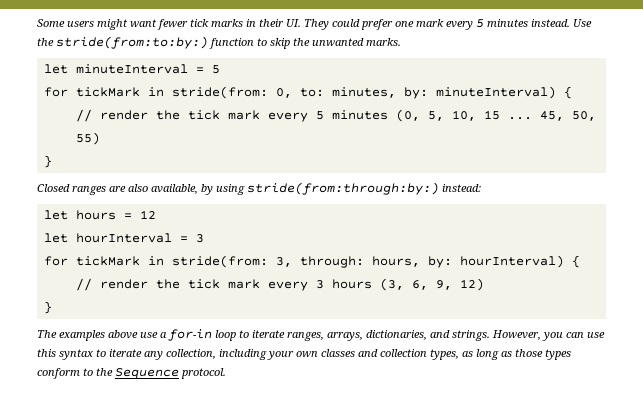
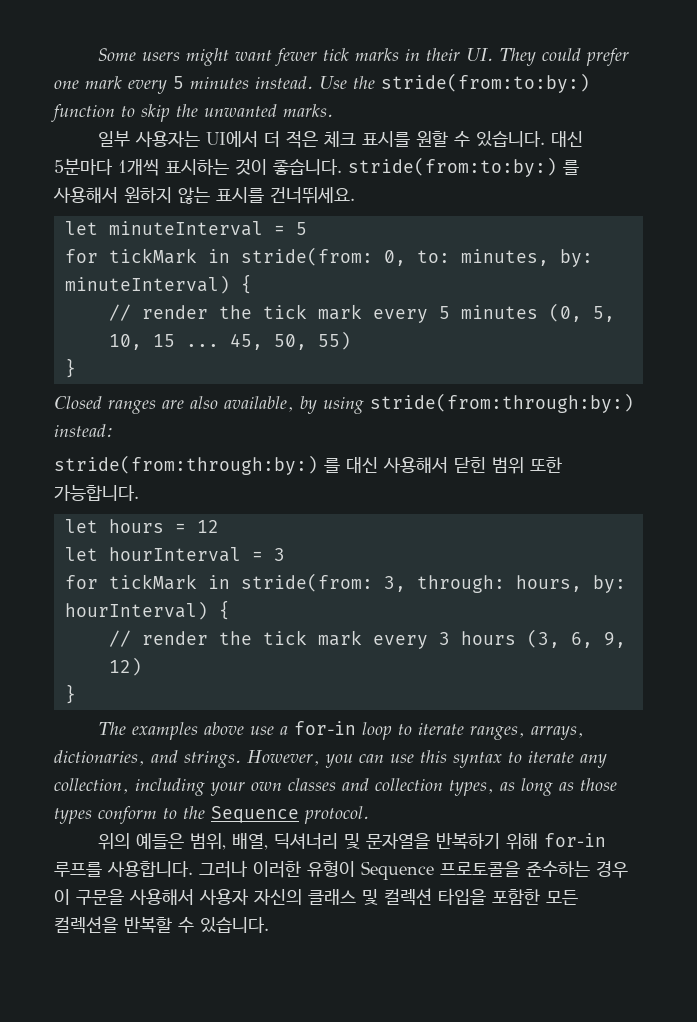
(401, 42) none -> [98,131,584,148] [54,157,579,177] [53,187,355,204] // 일부 사용자는 UI에서 더 적은 체크 표시를 원할 수 있습니다. 대신 5분마다 1개씩 표시하는 것이 좋습니다. stride(from:to:by:) 를 사용해서 원하지 않는 표시를 건너뛰세요.
(481, 188) none -> [54,455,562,475] [54,485,139,501] // stride(from:through:by:) 를 대신 사용해서 닫힌 범위 또한 가능합니다.
(226, 373) none -> [98,833,607,850] [54,860,628,880] [54,888,578,906] [54,916,269,934] // 위의 예들은 범위, 배열, 딕셔너리 및 문자열을 반복하기 위해 for-in 루프를 사용합니다. 그러나 이러한 유형이 Sequence 프로토콜을 준수하는 경우 이 구문을 사용해서 사용자 자신의 클래스 및 컬렉션 타입을 포함한 모든 컬렉션을 반복할 수 있습니다.

